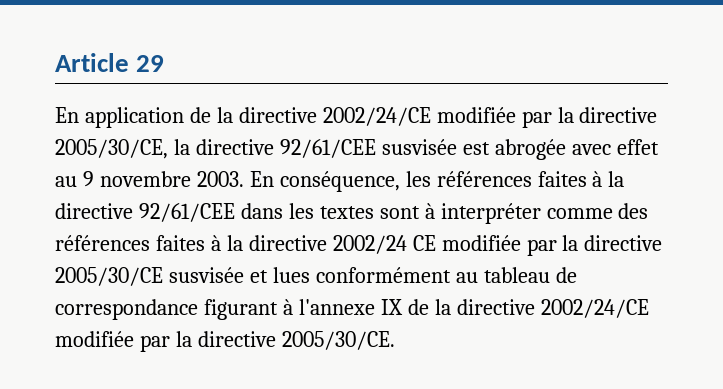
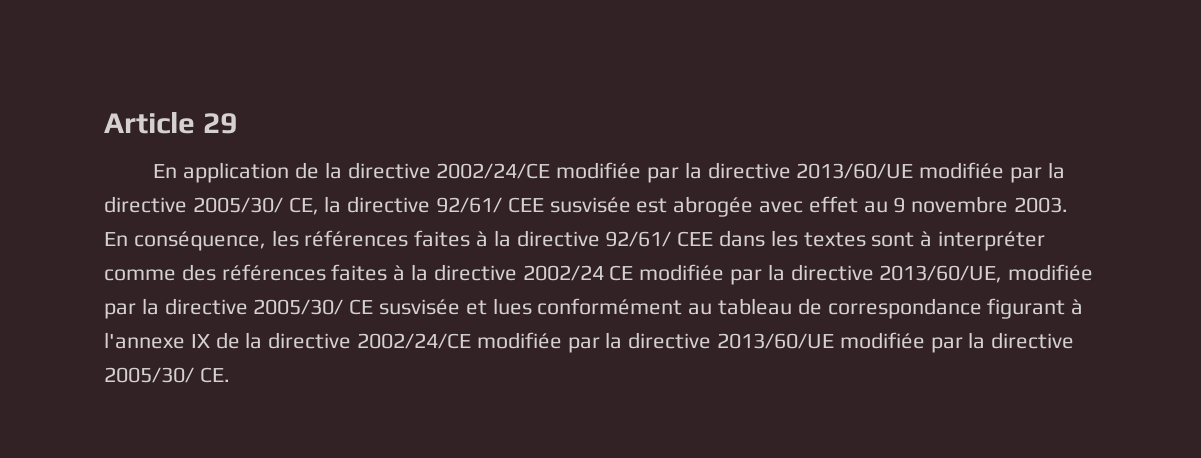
[55,139,376,159] 2005/30/CE, la directive 92/61/CEE -> [796,162,1065,183] [104,196,544,215] 2013/60/UE modifiée par la directive 2005/30/ CE, la directive 92/61/ CEE
[138,203,235,222] 92/61/CEE -> [605,231,714,247] 92/61/ CEE
[55,267,163,286] 2005/30/CE -> [879,264,1094,283] [104,298,374,319] 2013/60/UE, modifiée par la directive 2005/30/ CE
[281,331,395,350] 2005/30/CE. -> [717,332,1075,353] [104,367,230,383] 2013/60/UE modifiée par la directive 2005/30/ CE.

